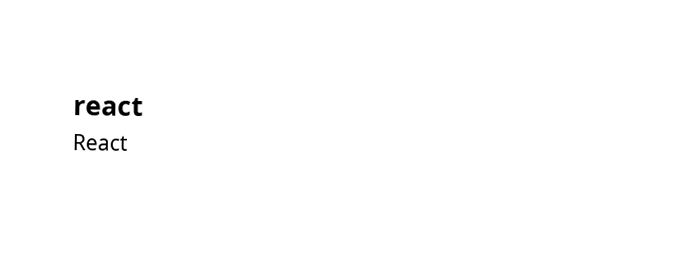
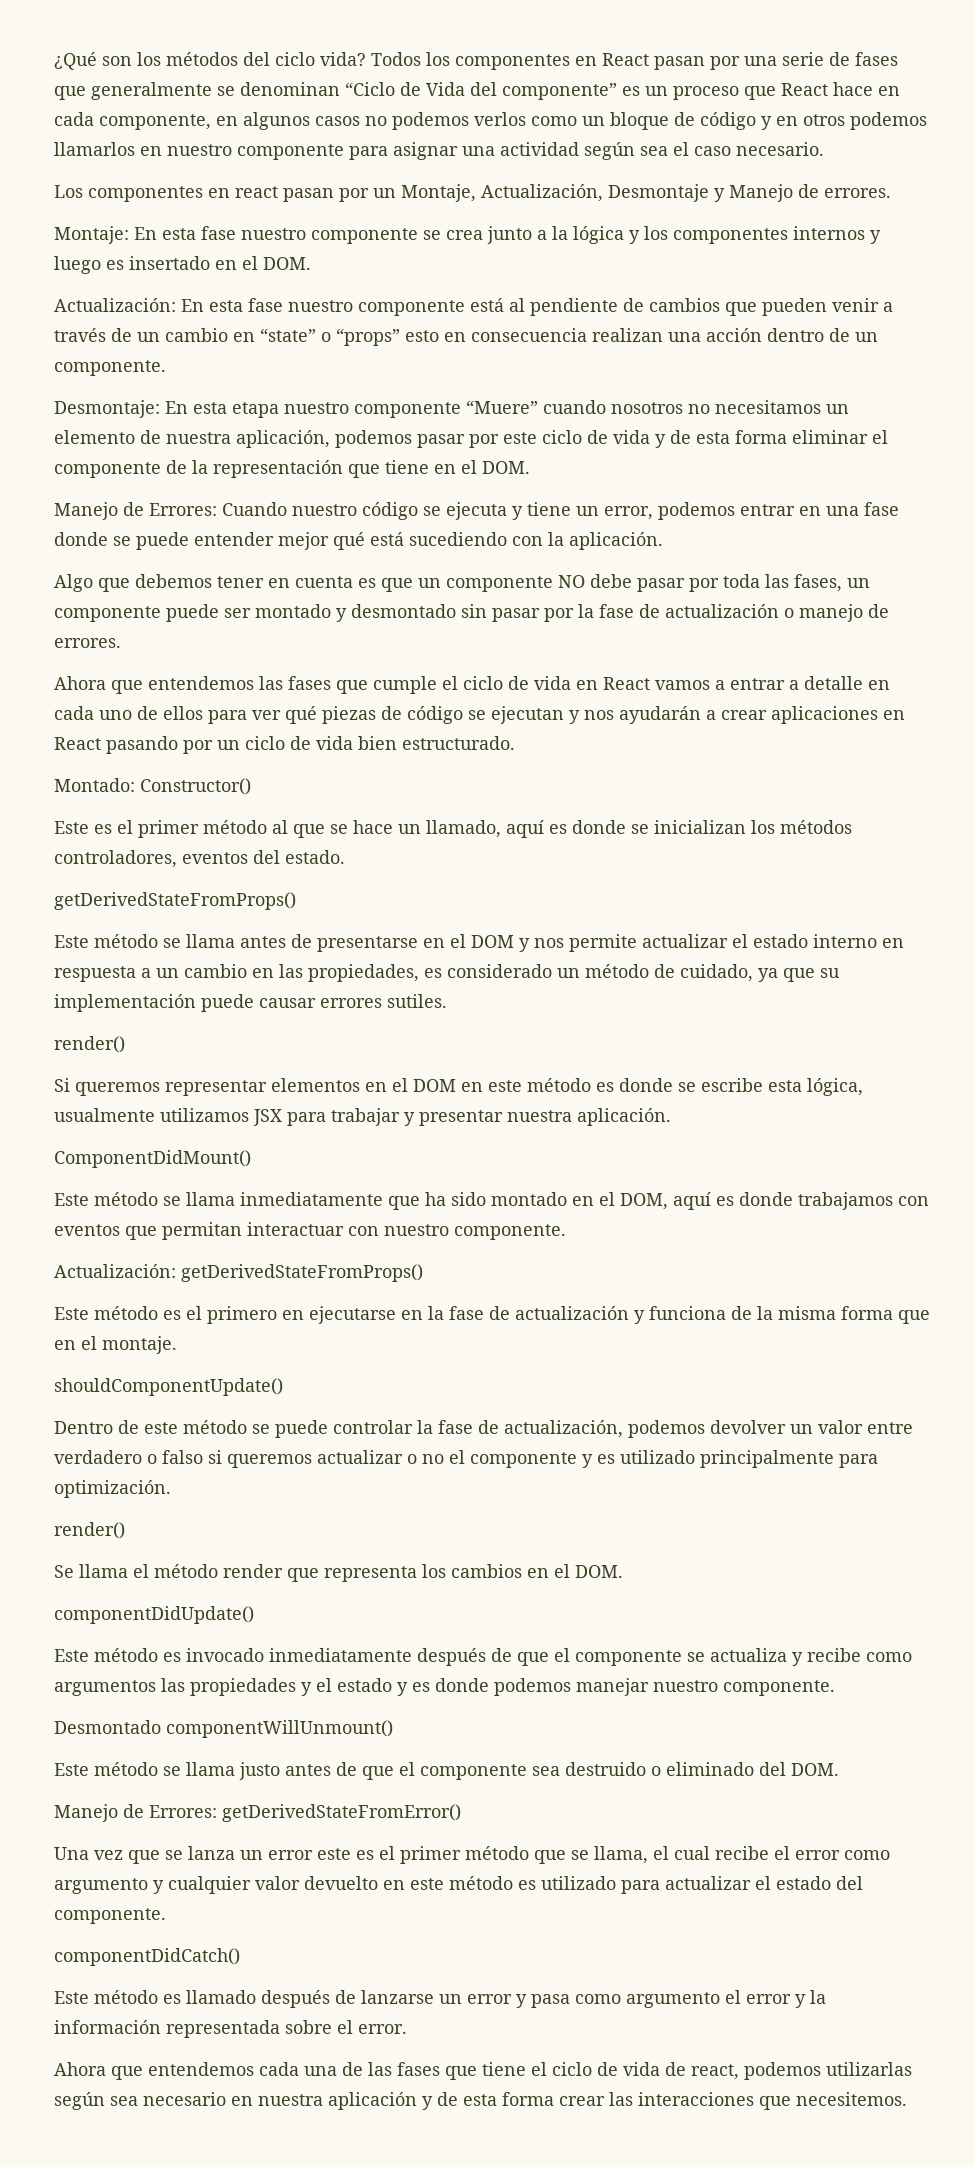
[73,97,144,117] [72,134,128,151] react // React -> [54,52,898,70] [54,82,900,100] [54,112,927,130] [54,142,824,160] [54,184,891,202] [54,226,881,244] [54,256,311,274] [54,298,893,316] [54,328,878,346] [54,360,166,376] [54,400,849,418] [54,430,888,448] [54,460,530,478] [54,502,899,520] [54,532,663,550] [54,574,870,592] [54,604,889,622] [54,638,121,648] [54,676,890,694] [54,706,905,724] [54,736,515,754] [54,778,251,795] [54,820,852,838] [54,850,345,868] [54,892,296,910] [54,934,904,952] [54,964,840,982] [54,994,447,1012] [54,1036,125,1053] [54,1078,863,1096] [54,1108,671,1126] [54,1150,251,1168] [54,1192,929,1210] [54,1222,566,1240] [54,1264,423,1282] [54,1306,930,1324] [54,1336,177,1354] [54,1378,283,1396] [54,1420,913,1438] [54,1450,878,1468] [54,1480,171,1498] [54,1522,125,1539] [54,1564,623,1582] [54,1606,254,1624] [54,1648,912,1666] [54,1678,835,1696] [54,1720,393,1738] [54,1762,839,1780] [54,1804,461,1822] [54,1846,890,1864] [54,1876,863,1894] [54,1908,166,1924] [54,1948,240,1966] [54,1990,826,2008] [54,2020,407,2038] [54,2062,912,2080] [54,2092,907,2110] ¿Qué son los métodos del ciclo vida? Todos los componentes en React pasan por una serie de fases que generalmente se denominan “Ciclo de Vida del componente” es un proceso que React hace en cada componente, en algunos casos no podemos verlos como un bloque de código y en otros podemos llamarlos en nuestro componente para asignar una actividad según sea el caso necesario. // Los componentes en react pasan por un Montaje, Actualización, Desmontaje y Manejo de errores. // Montaje: En esta fase nuestro componente se crea junto a la lógica y los componentes internos y luego es insertado en el DOM. // Actualización: En esta fase nuestro componente está al pendiente de cambios que pueden venir a través de un cambio en “state” o “props” esto en consecuencia realizan una acción dentro de un componente. // Desmontaje: En esta etapa nuestro componente “Muere” cuando nosotros no necesitamos un elemento de nuestra aplicación, podemos pasar por este ciclo de vida y de esta forma eliminar el componente de la representación que tiene en el DOM. // Manejo de Errores: Cuando nuestro código se ejecuta y tiene un error, podemos entrar en una fase donde se puede entender mejor qué está sucediendo con la aplicación. // Algo que debemos tener en cuenta es que un componente NO debe pasar por toda las fases, un componente puede ser montado y desmontado sin pasar por la fase de actualización o manejo de errores. // Ahora que entendemos las fases que cumple el ciclo de vida en React vamos a entrar a detalle en cada uno de ellos para ver qué piezas de código se ejecutan y nos ayudarán a crear aplicaciones en React pasando por un ciclo de vida bien estructurado. // Montado: Constructor() // Este es el primer método al que se hace un llamado, aquí es donde se inicializan los métodos controladores, eventos del estado. // getDerivedStateFromProps() // Este método se llama antes de presentarse en el DOM y nos permite actualizar el estado interno en respuesta a un cambio en las propiedades, es considerado un método de cuidado, ya que su implementación puede causar errores sutiles. // render() // Si queremos representar elementos en el DOM en este método es donde se escribe esta lógica, usualmente utilizamos JSX para trabajar y presentar nuestra aplicación. // ComponentDidMount() // Este método se llama inmediatamente que ha sido montado en el DOM, aquí es donde trabajamos con eventos que permitan interactuar con nuestro componente. // Actualización: getDerivedStateFromProps() // Este método es el primero en ejecutarse en la fase de actualización y funciona de la misma forma que en el montaje. // shouldComponentUpdate() // Dentro de este método se puede controlar la fase de actualización, podemos devolver un valor entre verdadero o falso si queremos actualizar o no el componente y es utilizado principalmente para optimización. // render() // Se llama el método render que representa los cambios en el DOM. // componentDidUpdate() // Este método es invocado inmediatamente después de que el componente se actualiza y recibe como argumentos las propiedades y el estado y es donde podemos manejar nuestro componente. // Desmontado componentWillUnmount() // Este método se llama justo antes de que el componente sea destruido o eliminado del DOM. // Manejo de Errores: getDerivedStateFromError() // Una vez que se lanza un error este es el primer método que se llama, el cual recibe el error como argumento y cualquier valor devuelto en este método es utilizado para actualizar el estado del componente. // componentDidCatch() // Este método es llamado después de lanzarse un error y pasa como argumento el error y la información representada sobre el error. // Ahora que entendemos cada una de las fases que tiene el ciclo de vida de react, podemos utilizarlas según sea necesario en nuestra aplicación y de esta forma crear las interacciones que necesitemos.

